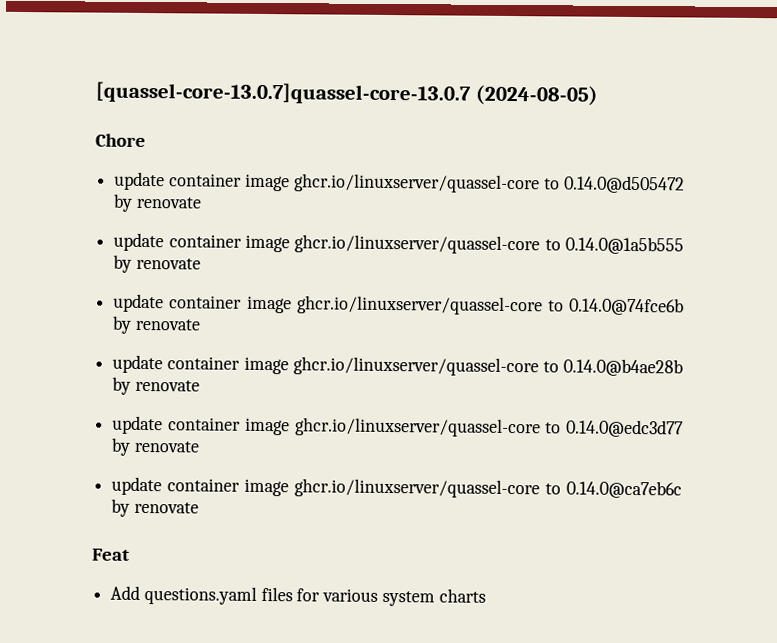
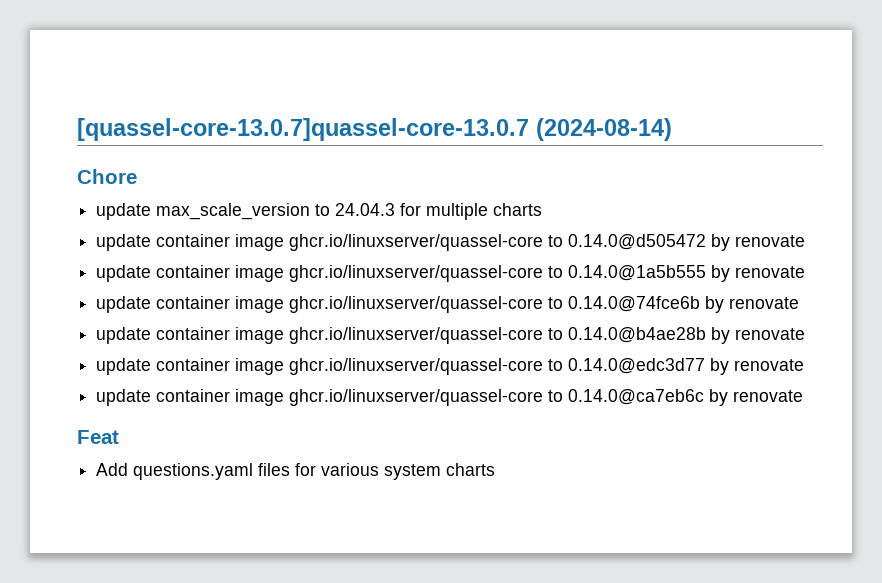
[474,84,598,106] (2024-08-05) -> [536,118,672,141] (2024-08-14)
(146, 140) none -> [96,203,543,220] // update max_scale_version to 24.04.3 for multiple charts

